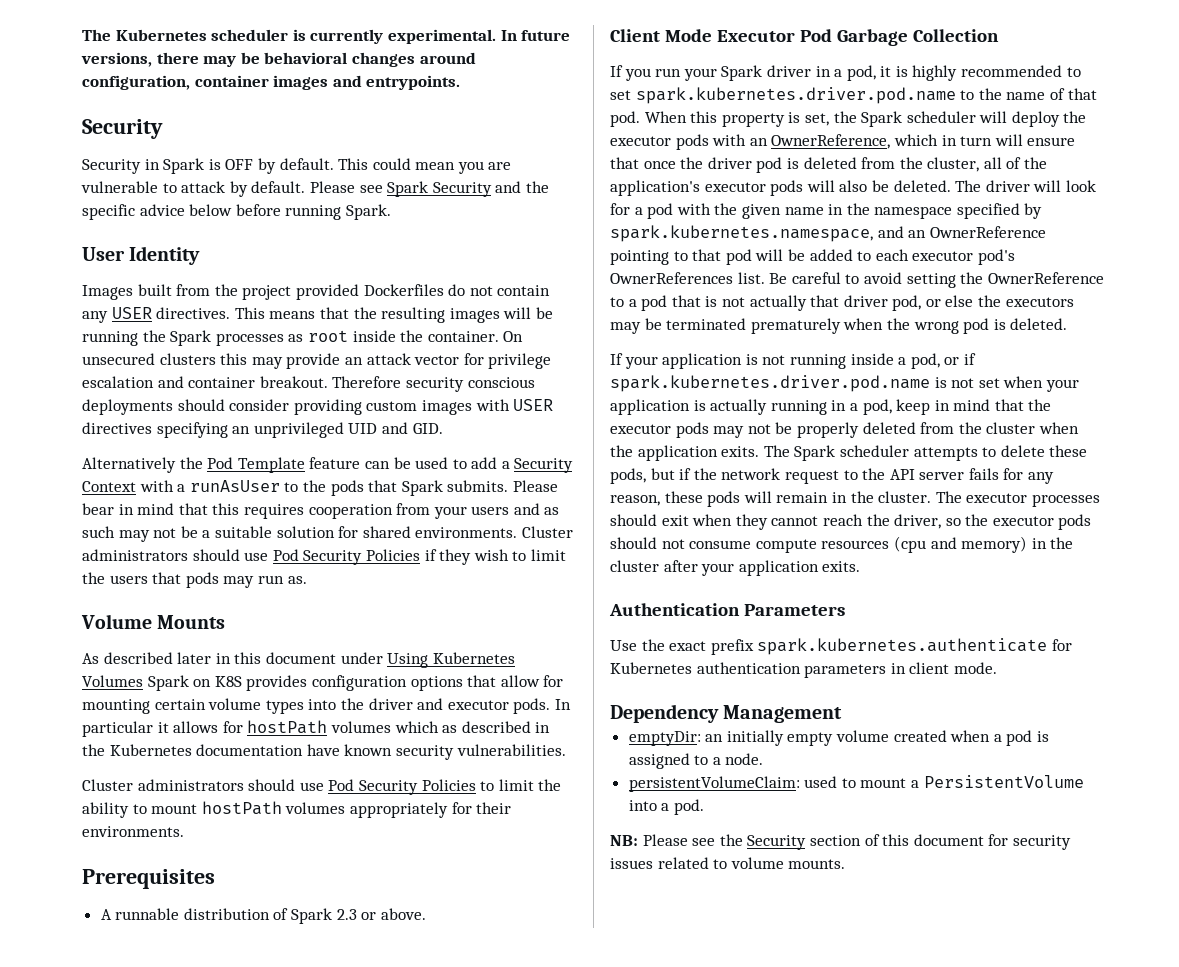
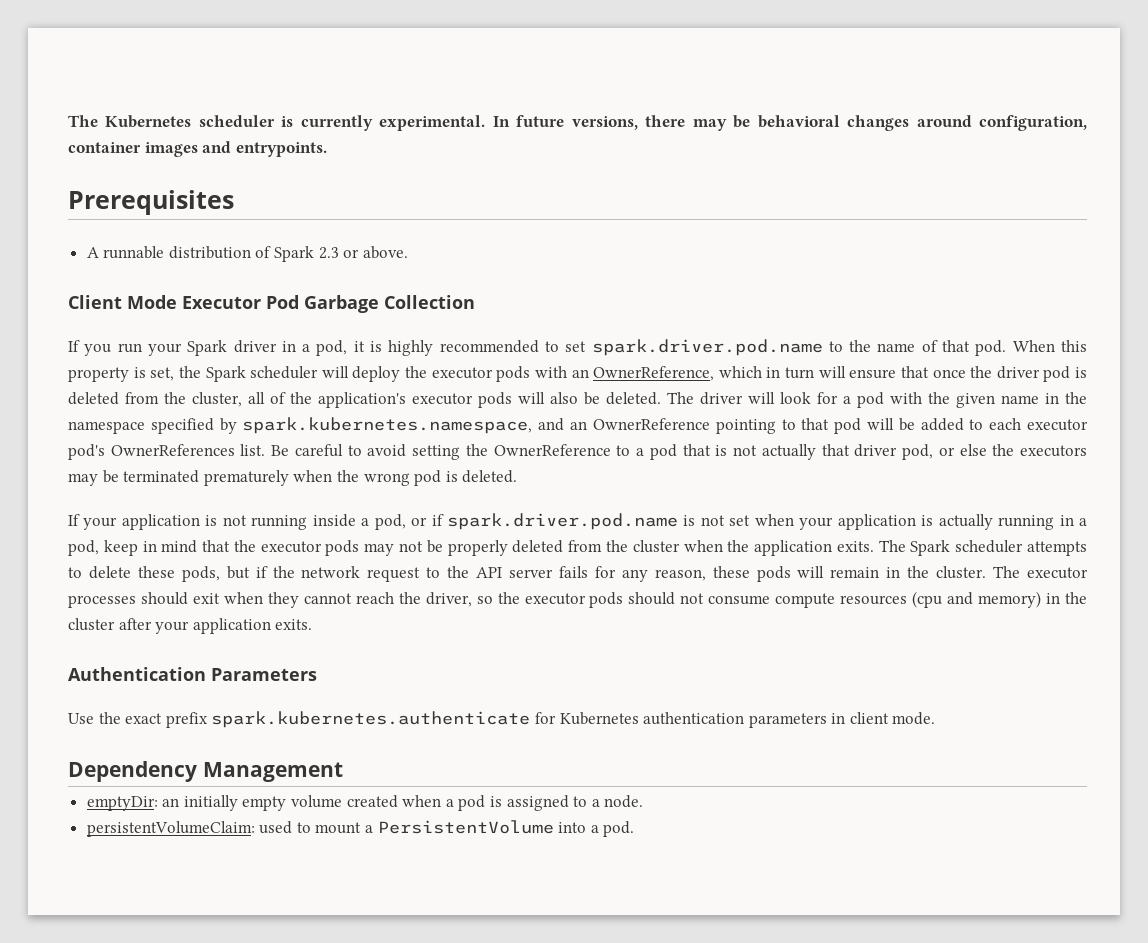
[82,119,163,139] [82,158,512,174] [81,181,549,197] [82,204,391,220] [82,246,201,265] [82,284,551,300] [82,307,553,323] [82,330,524,346] [82,353,552,369] [82,376,535,392] [82,399,554,415] [82,422,443,438] [82,457,574,473] [82,480,558,496] [82,503,560,519] [82,526,573,542] [82,549,566,565] [82,572,307,588] [81,614,226,629] [82,652,515,668] [82,675,564,691] [82,698,571,714] [82,720,551,737] [82,744,566,760] [82,779,562,795] [82,801,512,818] [82,826,184,837] // Security // Security in Spark is OFF by default. This could mean you are vulnerable to attack by default. Please see Spark Security and the specific advice below before running Spark. // User Identity // Images built from the project provided Dockerfiles do not contain any USER directives. This means that the resulting images will be running the Spark processes as root inside the container. On unsecured clusters this may provide an attack vector for privilege escalation and container breakout. Therefore security conscious deployments should consider providing custom images with USER directives specifying an unprivileged UID and GID. // Alternatively the Pod Template feature can be used to add a Security Context with a runAsUser to the pods that Spark submits. Please bear in mind that this requires cooperation from your users and as such may not be a suitable solution for shared environments. Cluster administrators should use Pod Security Policies if they wish to limit the users that pods may run as. // Volume Mounts // As described later in this document under Using Kubernetes Volumes Spark on K8S provides configuration options that allow for mounting certain volume types into the driver and executor pods. In particular it allows for hostPath volumes which as described in the Kubernetes documentation have known security vulnerabilities. // Cluster administrators should use Pod Security Policies to limit the ability to mount hostPath volumes appropriately for their environments. -> (327, 149) none
[635,87,956,104] spark.kubernetes.driver.pod.name -> [591,339,823,356] spark.driver.pod.name
[610,375,930,392] spark.kubernetes.driver.pod.name -> [446,513,678,530] spark.driver.pod.name
[610,834,1071,850] [610,857,846,869] // NB: Please see the Security section of this document for security issues related to volume mounts. -> (635, 829) none

